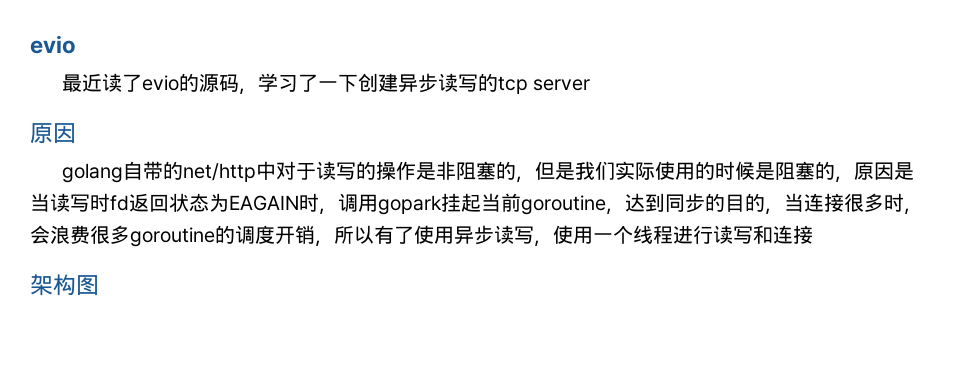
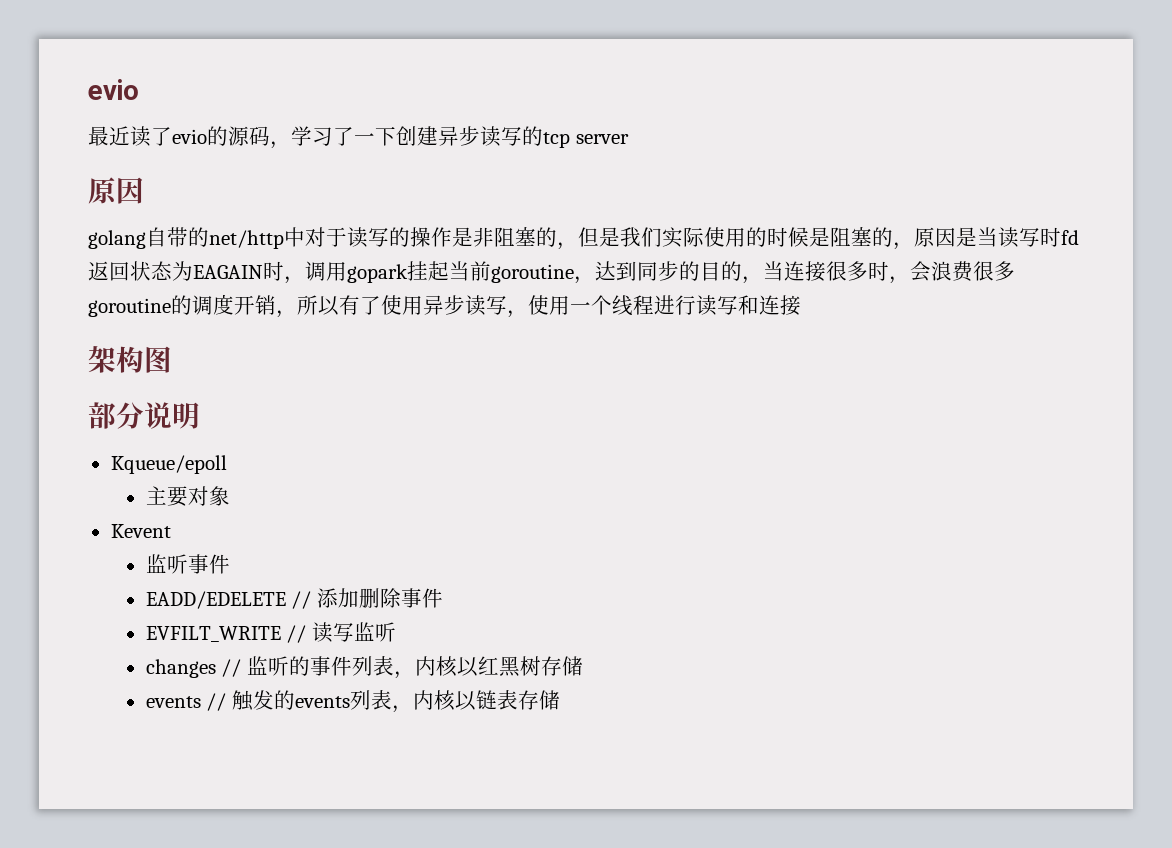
(99, 285) none -> [88,402,200,429] [110,455,227,474] [145,486,230,507] [110,524,171,538] [145,554,230,574] [145,588,443,609] [145,622,396,643] [145,656,583,679] [145,690,560,713] // 部分说明 // Kqueue/epoll // 主要对象 // Kevent // 监听事件 // EADD/EDELETE // 添加删除事件 // EVFILT_WRITE // 读写监听 // changes // 监听的事件列表，内核以红黑树存储 // events // 触发的events列表，内核以链表存储

